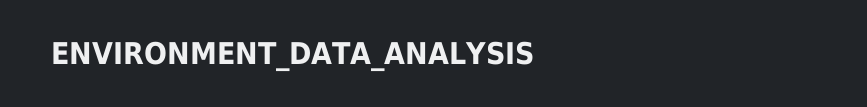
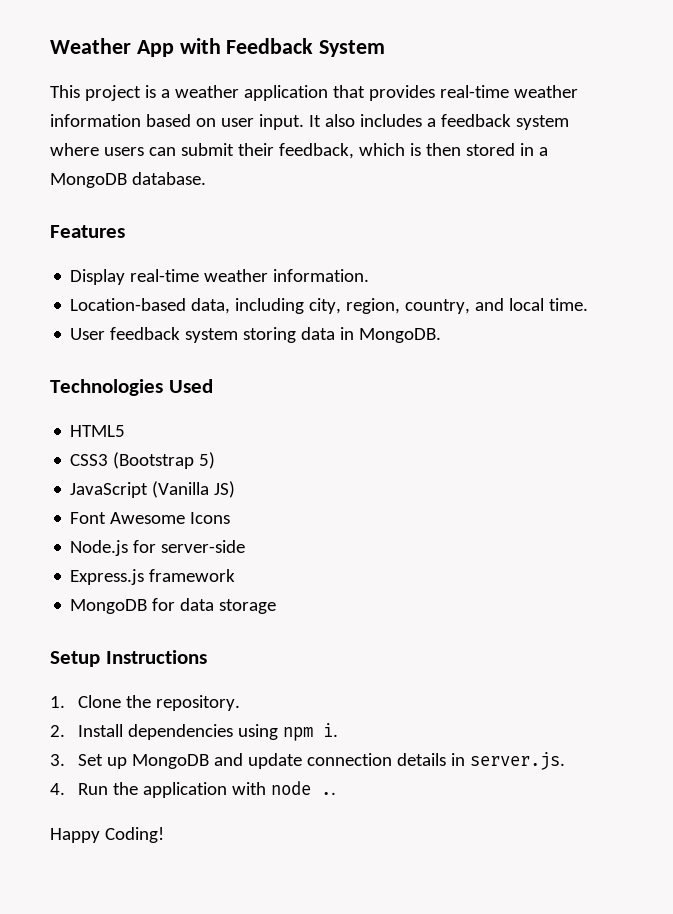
[51,41,534,72] ENVIRONMENT_DATA_ANALYSIS -> [50,38,386,57] [50,85,578,101] [50,114,569,130] [50,143,548,159] [50,172,206,188] [50,225,125,238] [70,269,370,285] [70,298,589,314] [70,327,442,343] [50,379,213,396] [70,425,126,437] [70,452,216,469] [70,481,236,498] [70,512,231,524] [70,540,246,556] [70,569,236,585] [70,598,277,614] [50,650,207,667] [50,695,240,711] [50,723,338,741] [50,752,565,770] [50,781,336,798] [50,827,164,843] Weather App with Feedback System // This project is a weather application that provides real-time weather information based on user input. It also includes a feedback system where users can submit their feedback, which is then stored in a MongoDB database. // Features // Display real-time weather information. // Location-based data, including city, region, country, and local time. // User feedback system storing data in MongoDB. // Technologies Used // HTML5 // CSS3 (Bootstrap 5) // JavaScript (Vanilla JS) // Font Awesome Icons // Node.js for server-side // Express.js framework // MongoDB for data storage // Setup Instructions // 1. Clone the repository. // 2. Install dependencies using npm i. // 3. Set up MongoDB and update connection details in server.js. // 4. Run the application with node .. // Happy Coding!

